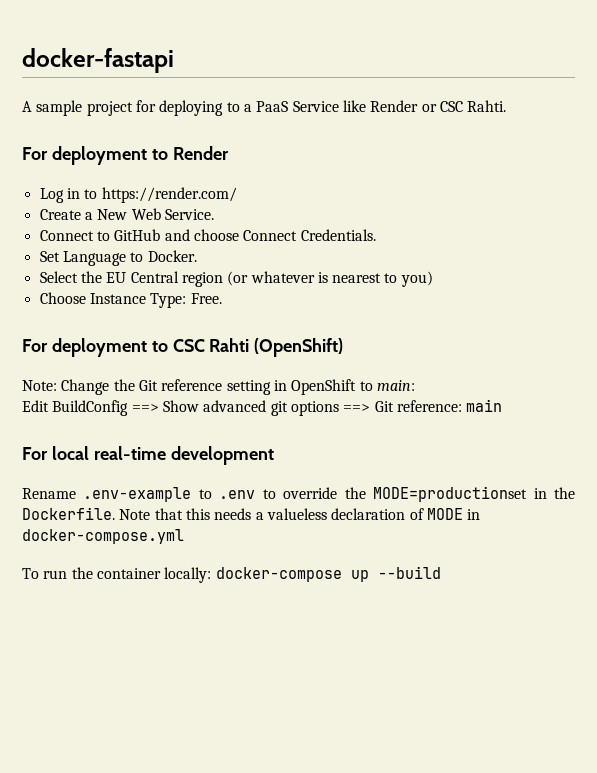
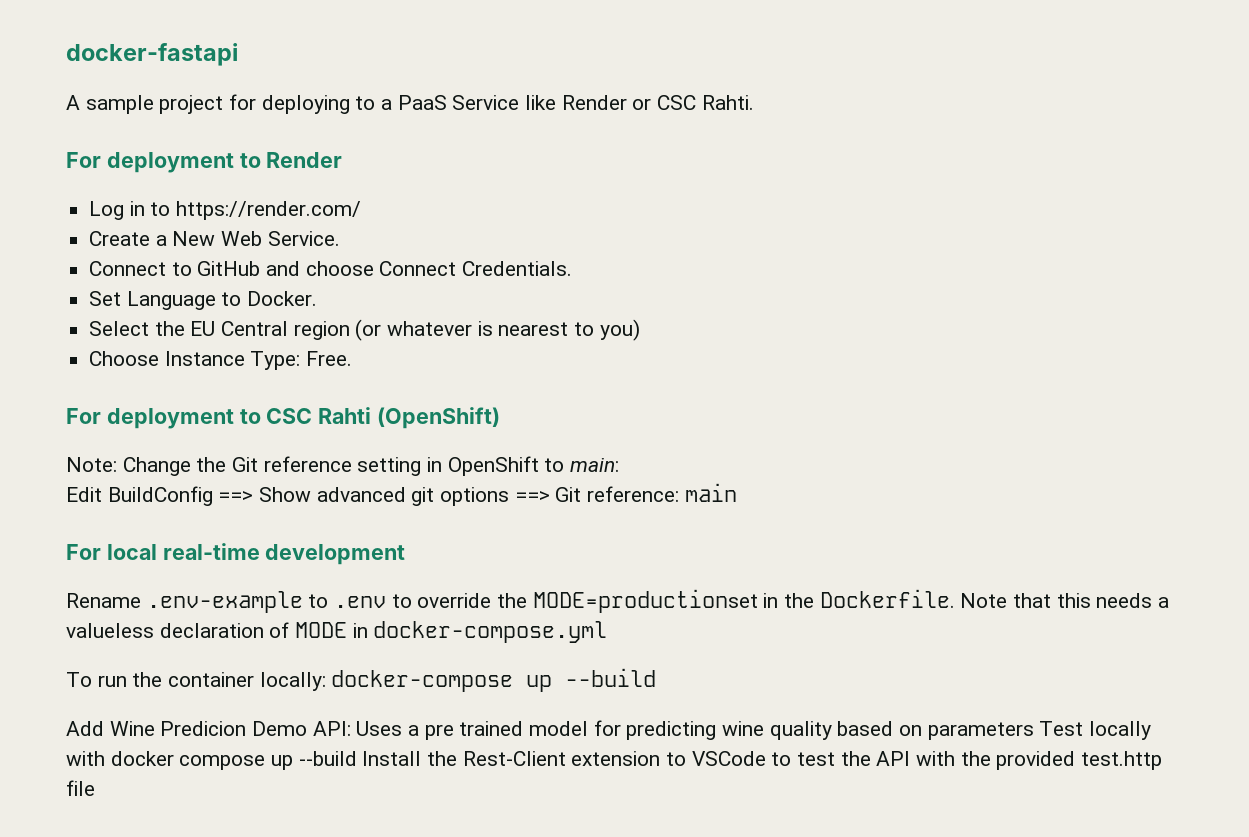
(441, 572) none -> [66,720,1152,740] [66,751,1163,770] [66,780,95,796] // Add Wine Predicion Demo API: Uses a pre trained model for predicting wine quality based on parameters Test locally with docker compose up --build Install the Rest-Client extension to VSCode to test the API with the provided test.http file

